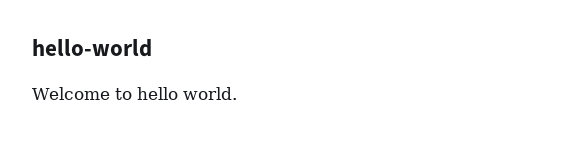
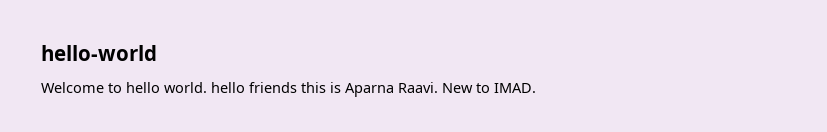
(237, 93) none -> [211,82,536,97] hello friends this is Aparna Raavi. New to IMAD.

